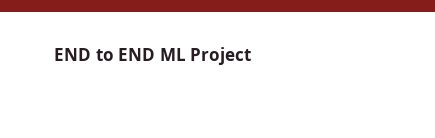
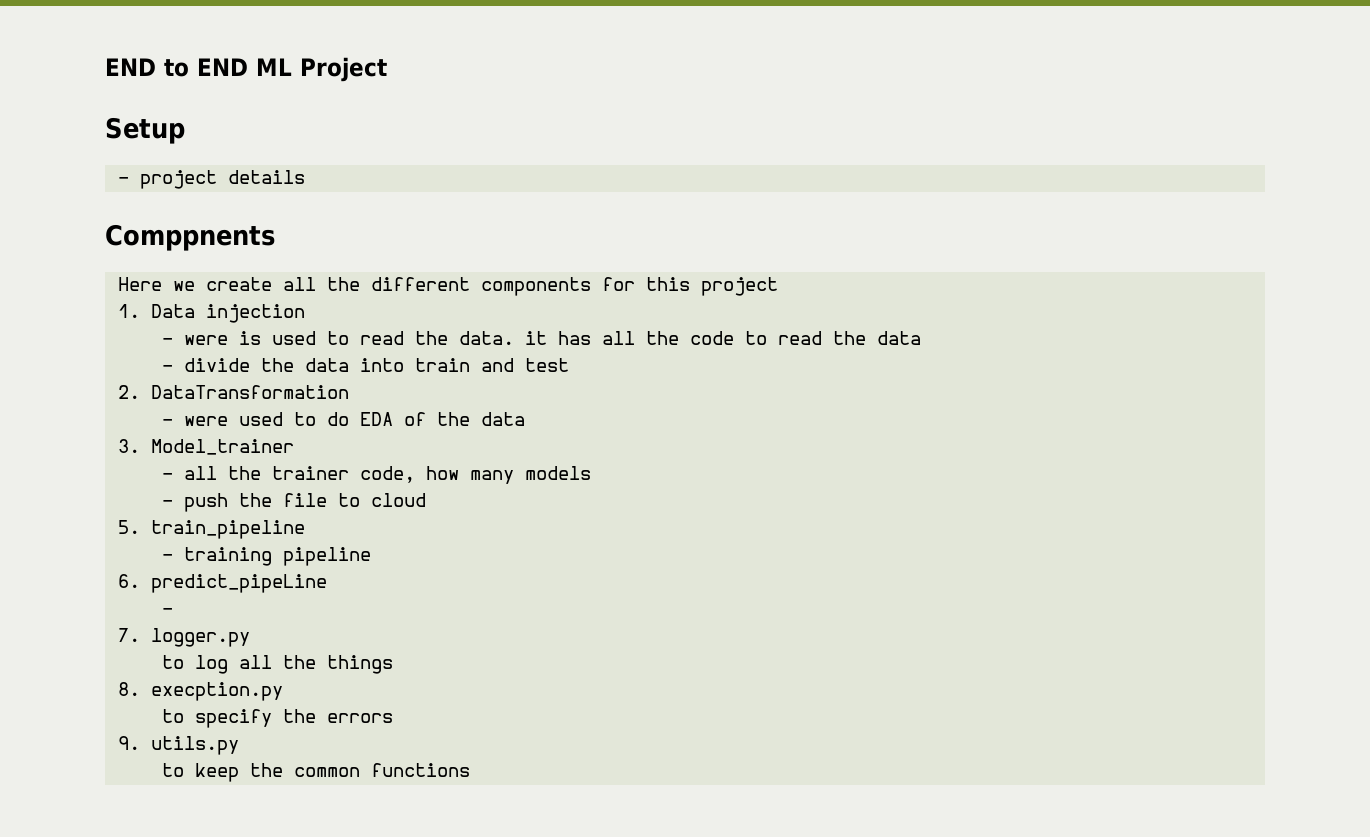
(252, 56) none -> [105,117,185,144] [117,170,305,189] [105,224,275,251] [117,277,778,296] [117,304,305,323] [161,331,921,345] [161,358,569,372] [117,385,349,399] [161,412,525,426] [117,439,294,455] [161,466,591,484] [161,493,426,512] [117,520,305,539] [161,547,371,566] [117,574,327,593] [161,608,173,615] [117,628,250,647] [161,655,393,674] [117,682,283,701] [161,709,393,728] [117,736,239,755] [161,763,470,782] // Setup // - project details // Comppnents // Here we create all the different components for this project // 1. Data injection // - were is used to read the data. it has all the code to read the data // - divide the data into train and test // 2. DataTransformation // - were used to do EDA of the data // 3. Model_trainer // - all the trainer code, how many models // - push the file to cloud // 5. train_pipeline // - training pipeline // 6. predict_pipeLine // - // 7. logger.py // to log all the things // 8. execption.py // to specify the errors // 9. utils.py // to keep the common functions

